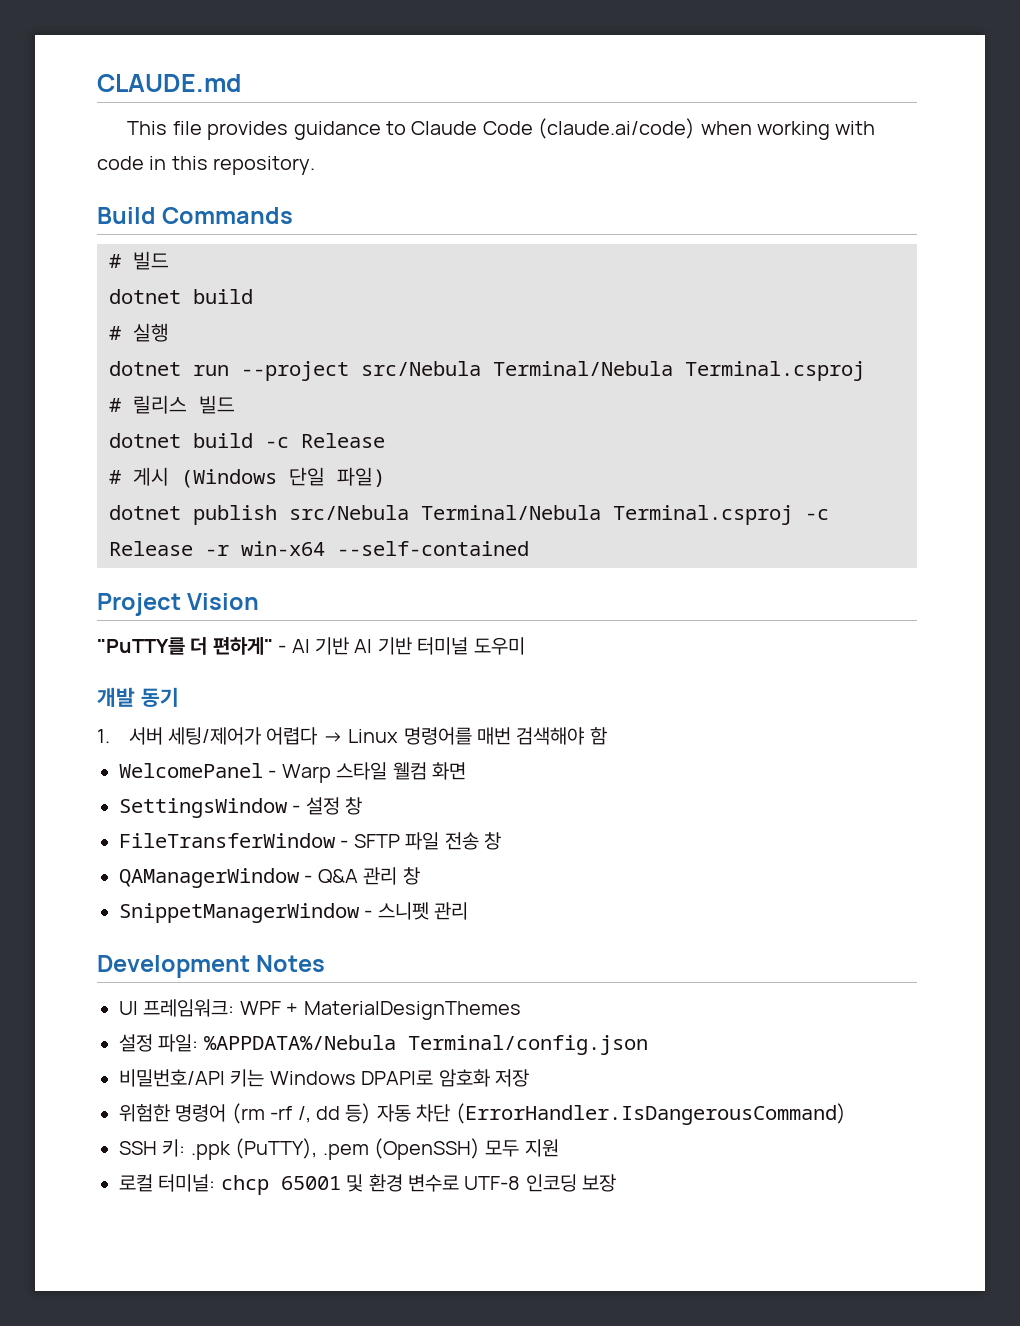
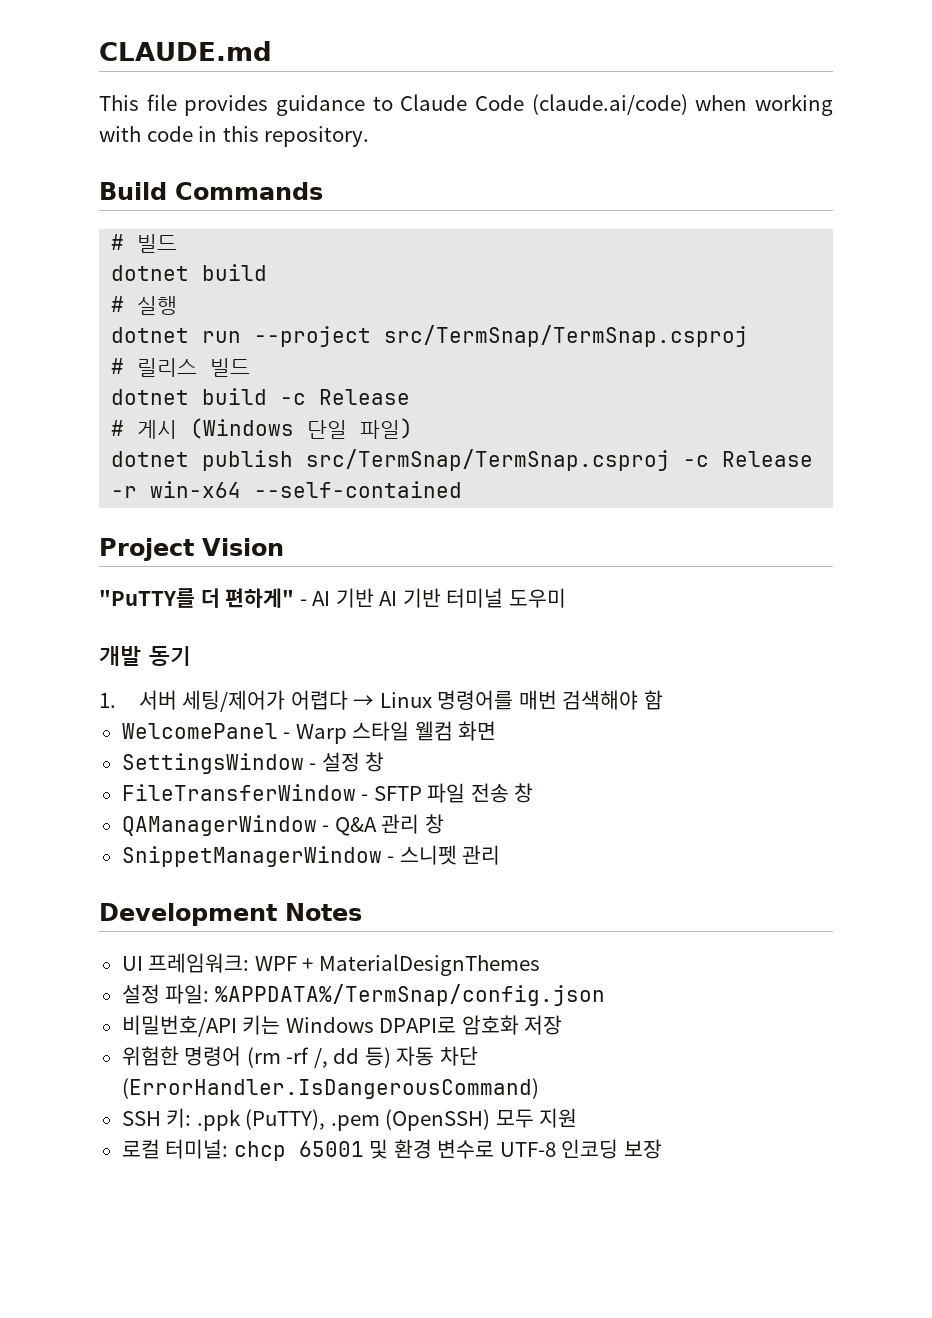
[361,361,865,381] src/Nebula Terminal/Nebula Terminal.csproj -> [384,325,749,347] src/TermSnap/TermSnap.csproj
[289,505,793,525] src/Nebula Terminal/Nebula Terminal.csproj -> [306,449,671,471] src/TermSnap/TermSnap.csproj
[203,1035,648,1055] %APPDATA%/Nebula Terminal/config.json -> [214,984,605,1006] %APPDATA%/TermSnap/config.json

